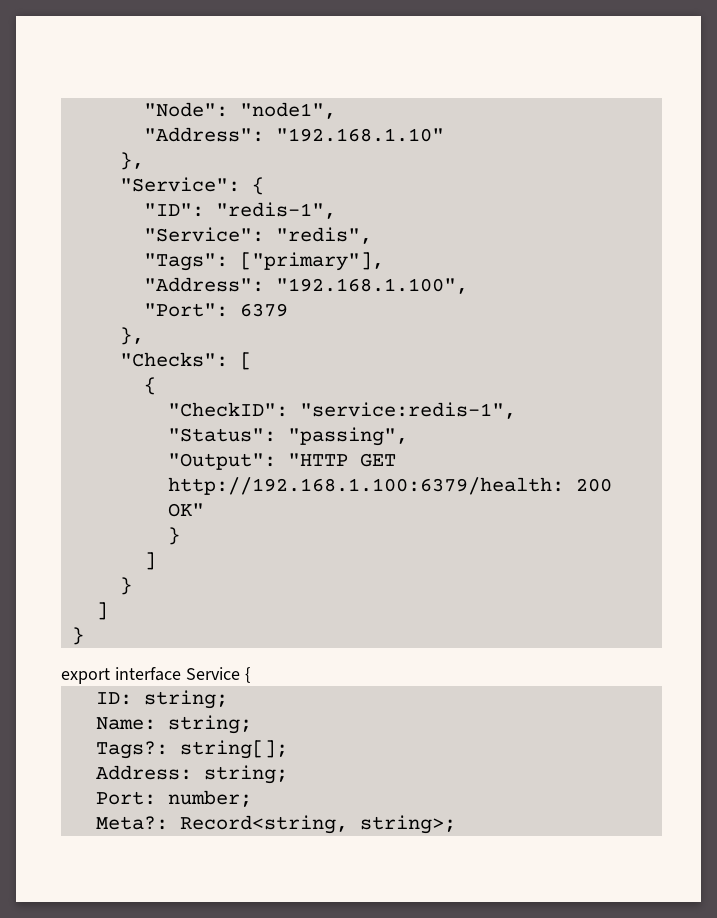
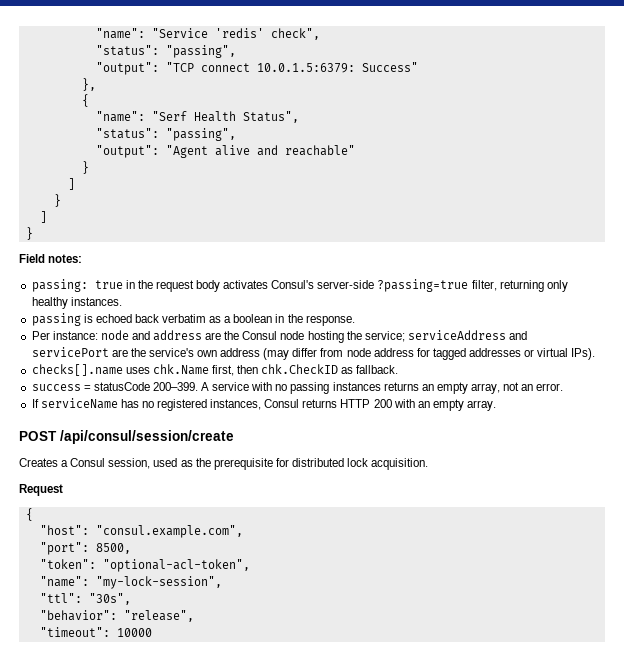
[143,102,336,119] [143,127,444,142] [119,152,144,170] [119,177,264,195] [143,202,336,219] [143,227,372,244] [143,252,384,271] [143,277,468,294] [143,303,288,317] [119,327,144,345] [119,352,252,370] [143,377,156,395] [167,402,516,419] [167,427,408,446] [167,453,396,470] [167,477,612,495] [167,503,204,517] "Node": "node1", // "Address": "192.168.1.10" // }, // "Service": { // "ID": "redis-1", // "Service": "redis", // "Tags": ["primary"], // "Address": "192.168.1.100", // "Port": 6379 // }, // "Checks": [ // { // "CheckID": "service:redis-1", // "Status": "passing", // "Output": "HTTP GET http://192.168.1.100:6379/health: 200 OK" -> [95,28,320,40] [95,45,236,58] [95,62,418,75] [81,78,96,91] [81,94,89,107] [95,111,299,123] [95,128,236,141] [95,145,355,158] "name": "Service 'redis' check", // "status": "passing", // "output": "TCP connect 10.0.1.5:6379: Success" // }, // { // "name": "Serf Health Status", // "status": "passing", // "output": "Agent alive and reachable"
[61,667,250,684] [95,690,228,709] [95,715,252,734] [95,740,288,759] [95,765,288,784] [95,790,252,807] [95,815,456,834] export interface Service { // ID: string; // Name: string; // Tags?: string[]; // Address: string; // Port: number; // Meta?: Record<string, string>; -> [19,254,83,263] [31,279,568,292] [31,297,122,309] [31,313,355,326] [31,330,528,343] [31,347,596,360] [31,364,399,376] [31,382,564,394] [31,398,497,411] [19,430,234,444] [19,458,429,470] [19,484,63,496] [25,508,33,521] [39,525,243,538] [39,542,131,555] [39,559,250,572] [39,576,222,589] [39,593,131,605] [39,610,194,622] [39,627,152,637] Field notes: // passing: true in the request body activates Consul's server-side ?passing=true filter, returning only healthy instances. // passing is echoed back verbatim as a boolean in the response. // Per instance: node and address are the Consul node hosting the service; serviceAddress and servicePort are the service's own address (may differ from node address for tagged addresses or virtual IPs). // checks[].name uses chk.Name first, then chk.CheckID as fallback. // success = statusCode 200–399. A service with no passing instances returns an empty array, not an error. // If serviceName has no registered instances, Consul returns HTTP 200 with an empty array. // POST /api/consul/session/create // Creates a Consul session, used as the prerequisite for distributed lock acquisition. // Request // { // "host": "consul.example.com", // "port": 8500, // "token": "optional-acl-token", // "name": "my-lock-session", // "ttl": "30s", // "behavior": "release", // "timeout": 10000

